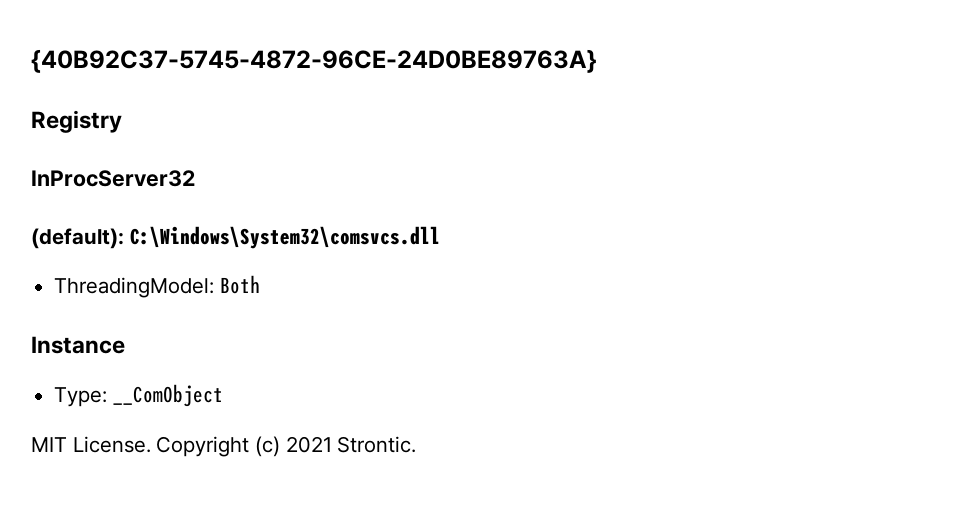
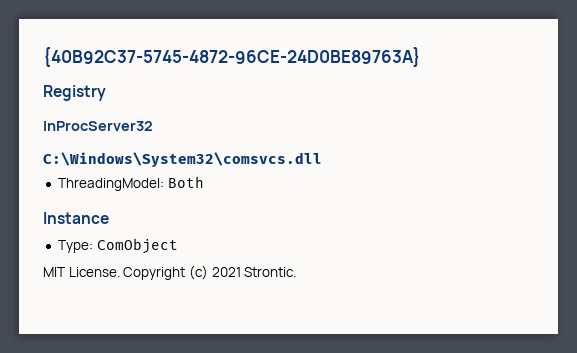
[31,228,124,249] (default): -> (153, 126) none
[112,384,223,407] __ComObject -> [96,238,178,254] ComObject

